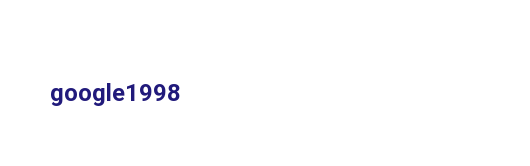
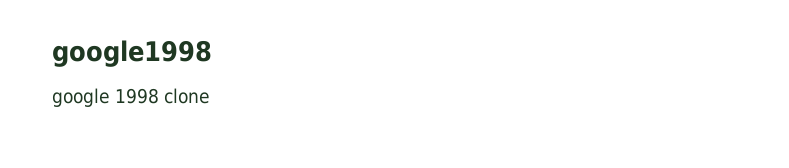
(181, 94) none -> [52,88,211,107] // google 1998 clone

